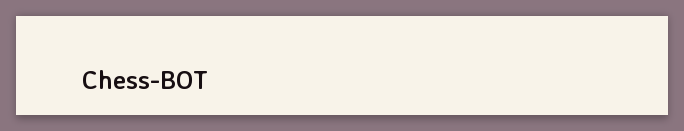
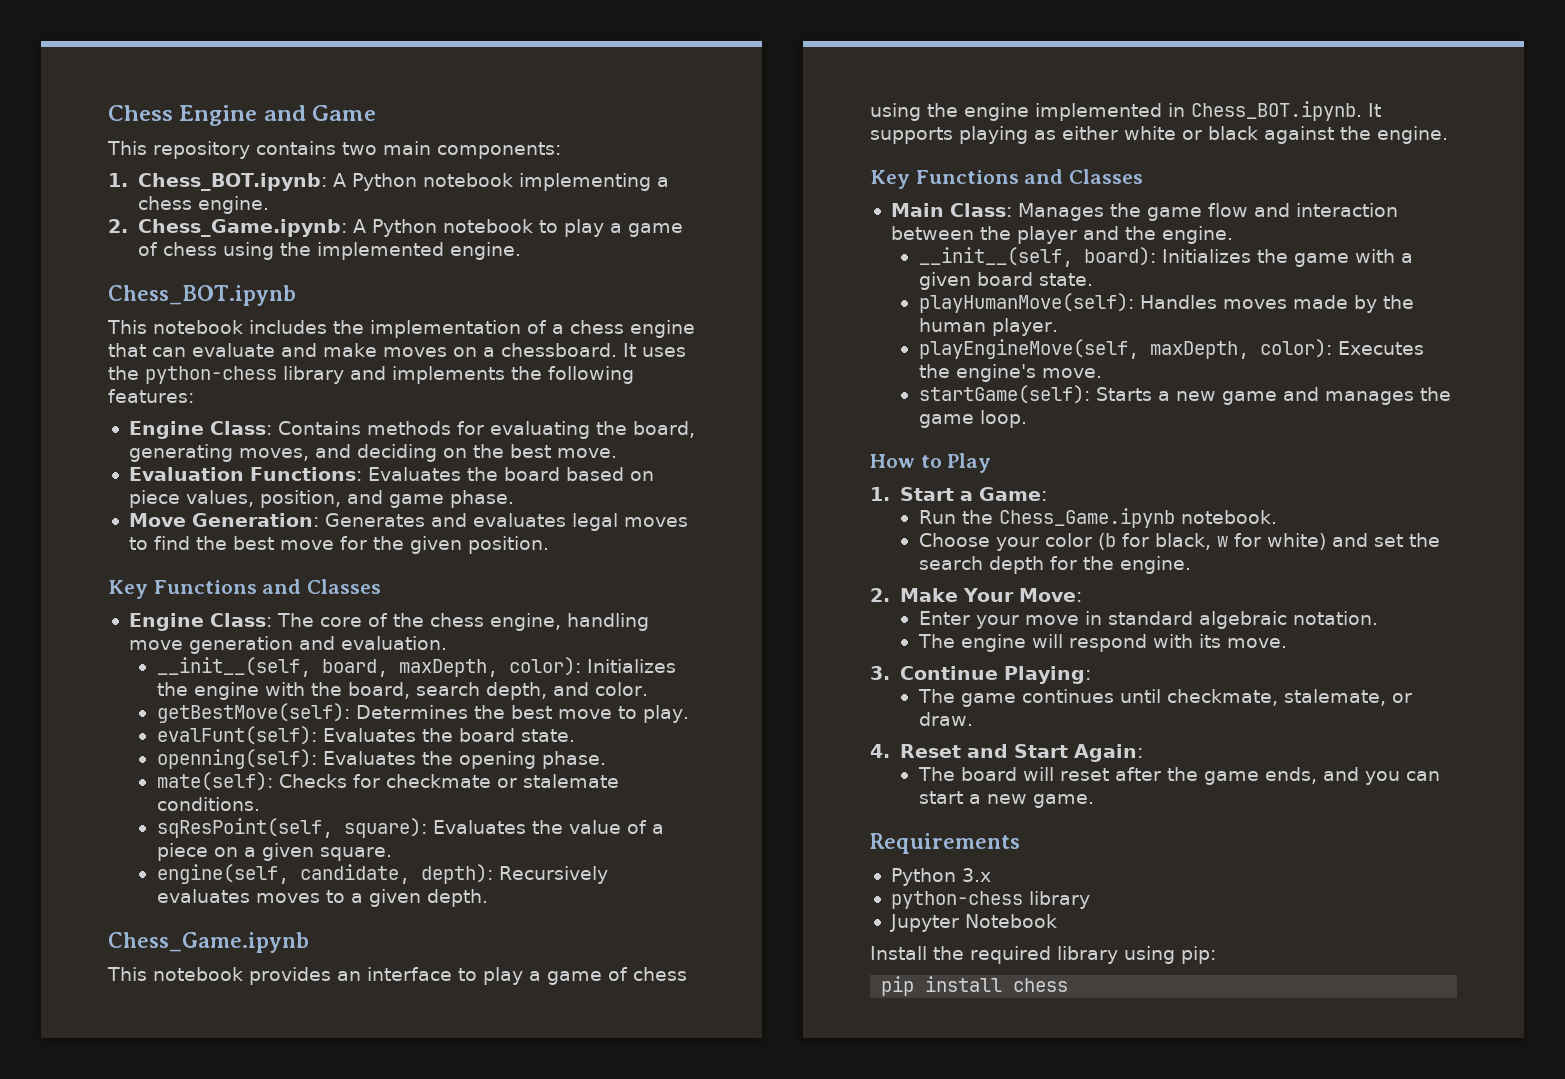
[82,70,208,89] Chess-BOT -> [108,105,377,126] [107,141,561,159] [108,173,670,191] [137,196,269,214] [108,219,683,237] [137,242,521,260] [108,285,296,306] [107,320,695,338] [108,343,686,357] [108,366,634,384] [108,389,194,403] [128,421,695,439] [128,444,617,462] [128,467,654,481] [128,490,514,508] [128,513,688,531] [128,536,549,554] [108,579,382,599] [128,613,649,631] [128,636,447,654] [156,657,676,677] [156,682,648,700] [156,703,689,723] [156,726,575,745] [156,749,606,769] [156,772,619,791] [156,797,260,811] [156,818,664,838] [156,843,392,861] [156,864,608,884] [156,889,488,907] [108,932,309,953] [107,967,687,985] [870,101,1381,121] [870,126,1448,144] [870,169,1144,189] [890,203,1398,221] [890,226,1233,244] [918,247,1413,267] [918,272,1093,290] [918,293,1414,313] [918,318,1058,336] [918,339,1424,359] [918,364,1102,382] [918,385,1451,405] [918,410,1027,428] [870,453,992,473] [870,487,1047,501] [918,508,1277,528] [918,533,1440,551] [918,556,1191,574] [870,588,1083,602] [918,611,1378,629] [917,634,1287,652] [870,666,1091,684] [917,689,1412,707] [918,712,973,726] [870,744,1143,762] [917,767,1440,785] [918,791,1094,808] [870,833,1020,854] [890,868,991,886] [890,891,1090,909] [889,914,1057,932] [870,946,1216,964] [881,976,1069,996] Chess Engine and Game // This repository contains two main components: // 1. Chess_BOT.ipynb: A Python notebook implementing a chess engine. // 2. Chess_Game.ipynb: A Python notebook to play a game of chess using the implemented engine. // Chess_BOT.ipynb // This notebook includes the implementation of a chess engine that can evaluate and make moves on a chessboard. It uses the python-chess library and implements the following features: // Engine Class: Contains methods for evaluating the board, generating moves, and deciding on the best move. // Evaluation Functions: Evaluates the board based on piece values, position, and game phase. // Move Generation: Generates and evaluates legal moves to find the best move for the given position. // Key Functions and Classes // Engine Class: The core of the chess engine, handling move generation and evaluation. // __init__(self, board, maxDepth, color): Initializes the engine with the board, search depth, and color. // getBestMove(self): Determines the best move to play. // evalFunt(self): Evaluates the board state. // openning(self): Evaluates the opening phase. // mate(self): Checks for checkmate or stalemate conditions. // sqResPoint(self, square): Evaluates the value of a piece on a given square. // engine(self, candidate, depth): Recursively evaluates moves to a given depth. // Chess_Game.ipynb // This notebook provides an interface to play a game of chess using the engine implemented in Chess_BOT.ipynb. It supports playing as either white or black against the engine. // Key Functions and Classes // Main Class: Manages the game flow and interaction between the player and the engine. // __init__(self, board): Initializes the game with a given board state. // playHumanMove(self): Handles moves made by the human player. // playEngineMove(self, maxDepth, color): Executes the engine's move. // startGame(self): Starts a new game and manages the game loop. // How to Play // 1. Start a Game: // Run the Chess_Game.ipynb notebook. // Choose your color (b for black, w for white) and set the search depth for the engine. // 2. Make Your Move: // Enter your move in standard algebraic notation. // The engine will respond with its move. // 3. Continue Playing: // The game continues until checkmate, stalemate, or draw. // 4. Reset and Start Again: // The board will reset after the game ends, and you can start a new game. // Requirements // Python 3.x // python-chess library // Jupyter Notebook // Install the required library using pip: // pip install chess

